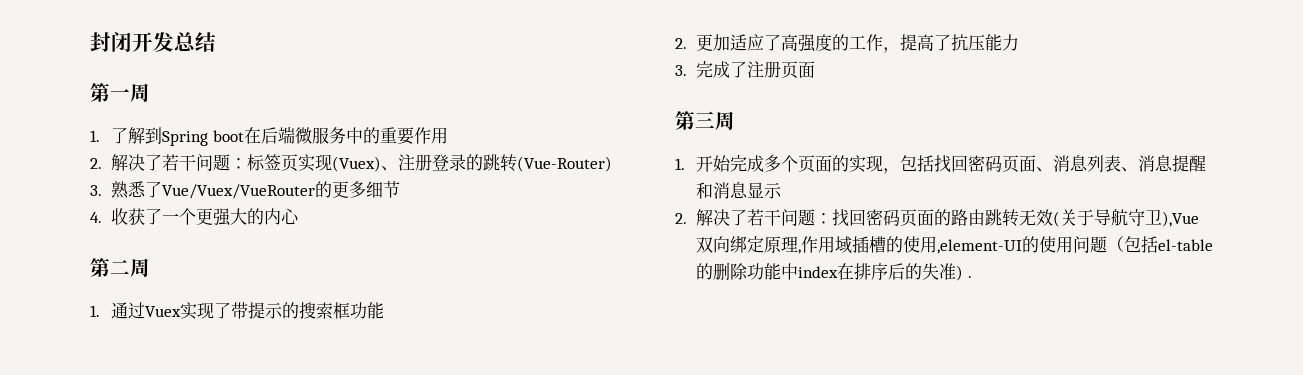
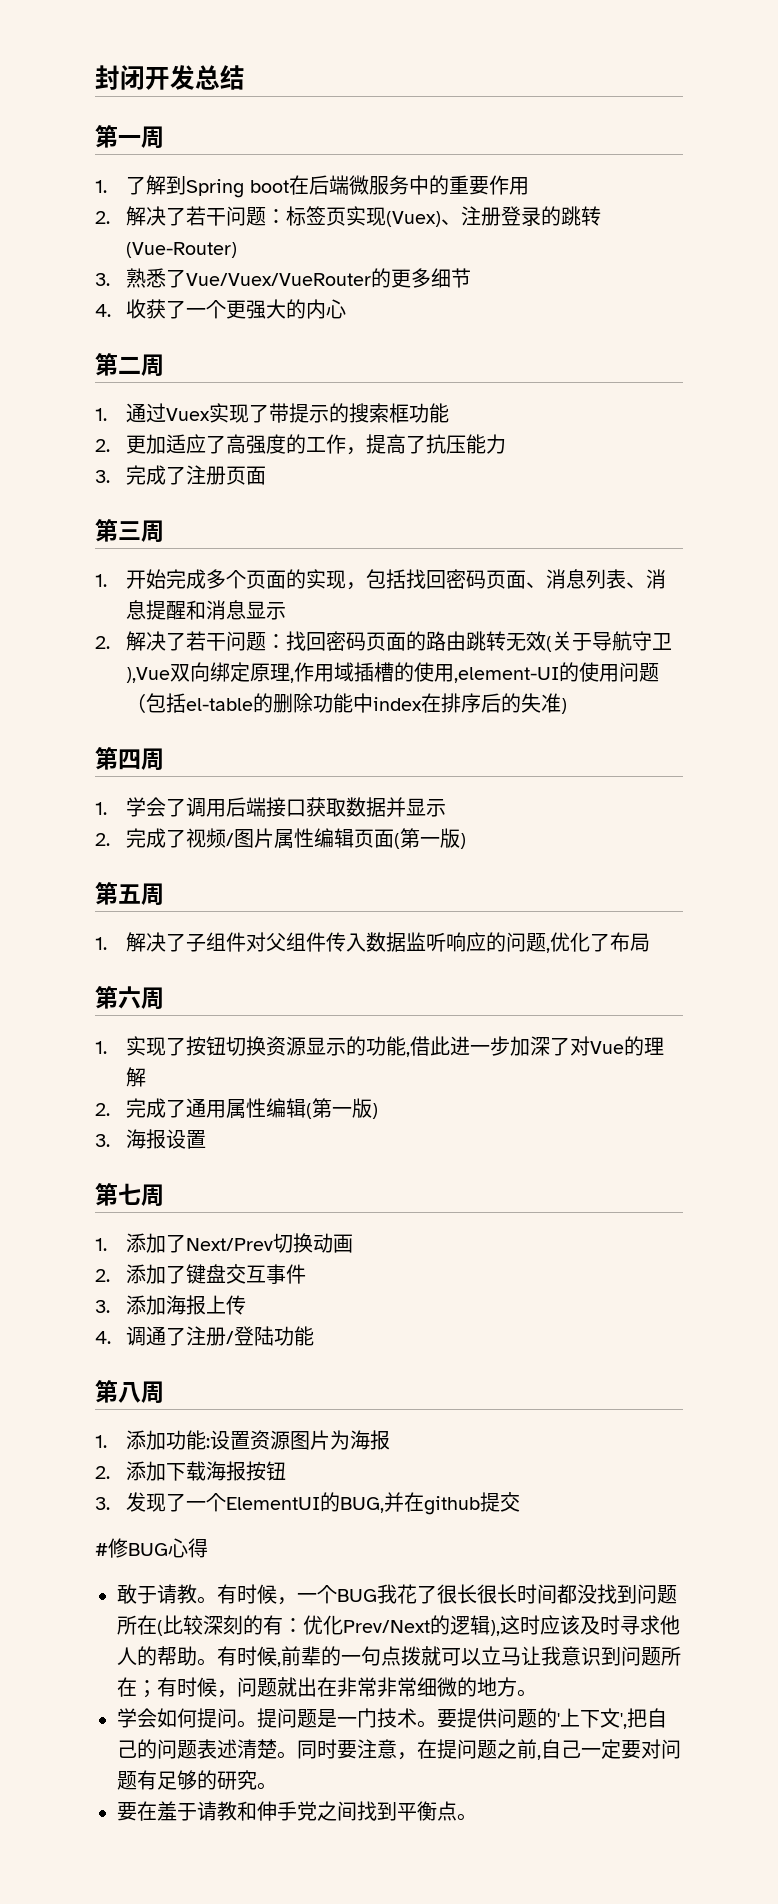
[967,276,972,278] . -> [95,747,164,770] [95,797,447,817] [95,828,467,849] [95,882,164,905] [95,932,651,953] [95,986,164,1009] [95,1036,665,1057] [126,1067,147,1087] [95,1098,379,1119] [95,1129,207,1149] [95,1183,164,1206] [95,1233,354,1253] [95,1264,307,1284] [95,1295,247,1315] [95,1326,315,1346] [95,1380,164,1403] [95,1430,391,1450] [95,1461,287,1481] [95,1492,521,1515] [95,1538,208,1558] [117,1584,677,1605] [117,1615,680,1636] [117,1646,681,1667] [117,1677,537,1698] [117,1708,667,1729] [117,1739,681,1760] [117,1770,277,1790] [117,1801,477,1821] // 第四周 // 1.学会了调用后端接口获取数据并显示 // 2.完成了视频/图片属性编辑页面(第一版) // 第五周 // 1.解决了子组件对父组件传入数据监听响应的问题,优化了布局 // 第六周 // 1.实现了按钮切换资源显示的功能,借此进一步加深了对Vue的理解 // 2.完成了通用属性编辑(第一版) // 3.海报设置 // 第七周 // 1.添加了Next/Prev切换动画 // 2.添加了键盘交互事件 // 3.添加海报上传 // 4.调通了注册/登陆功能 // 第八周 // 1.添加功能:设置资源图片为海报 // 2.添加下载海报按钮 // 3.发现了一个ElementUI的BUG,并在github提交 // #修BUG心得 // 敢于请教。有时候，一个BUG我花了很长很长时间都没找到问题所在(比较深刻的有：优化Prev/Next的逻辑),这时应该及时寻求他人的帮助。有时候,前辈的一句点拨就可以立马让我意识到问题所在；有时候，问题就出在非常非常细微的地方。 // 学会如何提问。提问题是一门技术。要提供问题的'上下文',把自己的问题表述清楚。同时要注意，在提问题之前,自己一定要对问题有足够的研究。 // 要在羞于请教和伸手党之间找到平衡点。

